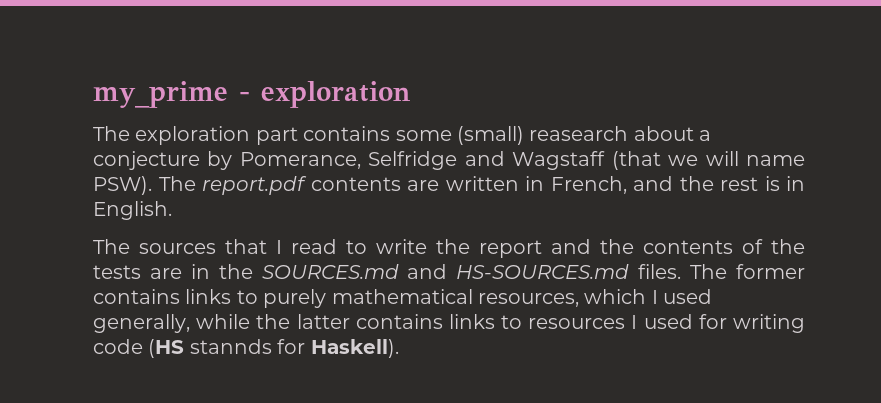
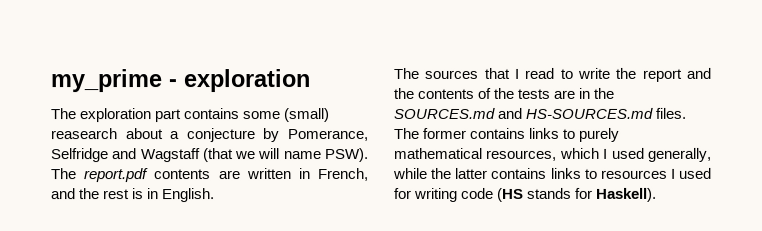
[189,339,272,354] stannds -> [527,187,573,199] stands

